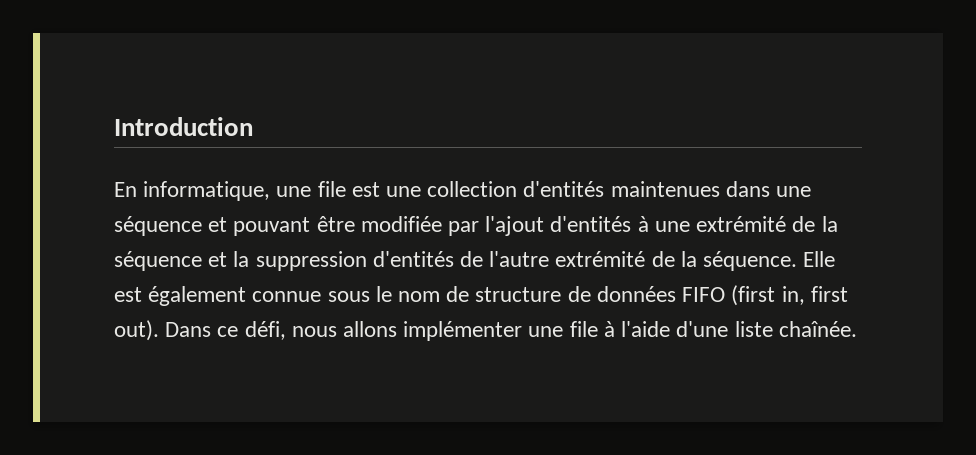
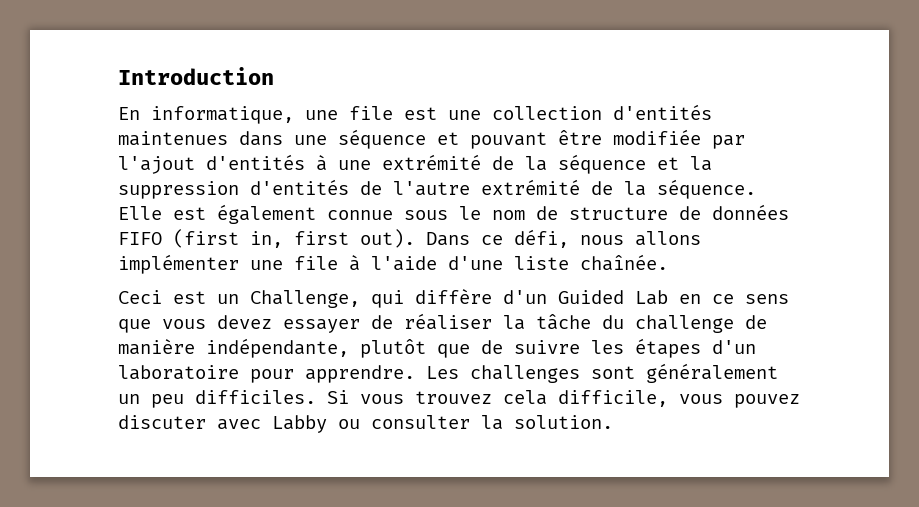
(857, 329) none -> [118,289,789,308] [118,313,767,333] [118,338,756,358] [118,363,778,383] [118,390,800,408] [118,415,613,433] // Ceci est un Challenge, qui diffère d'un Guided Lab en ce sens que vous devez essayer de réaliser la tâche du challenge de manière indépendante, plutôt que de suivre les étapes d'un laboratoire pour apprendre. Les challenges sont généralement un peu difficiles. Si vous trouvez cela difficile, vous pouvez discuter avec Labby ou consulter la solution.

